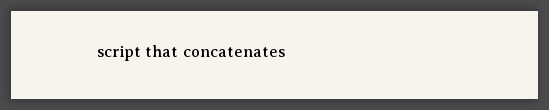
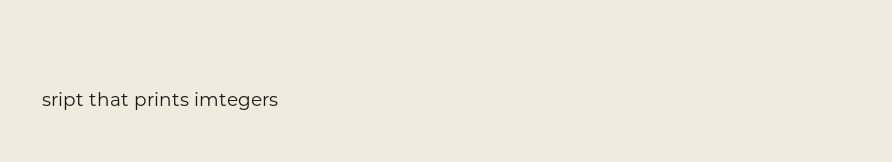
[97,45,285,61] script that concatenates -> [42,92,278,110] sript that prints imtegers

